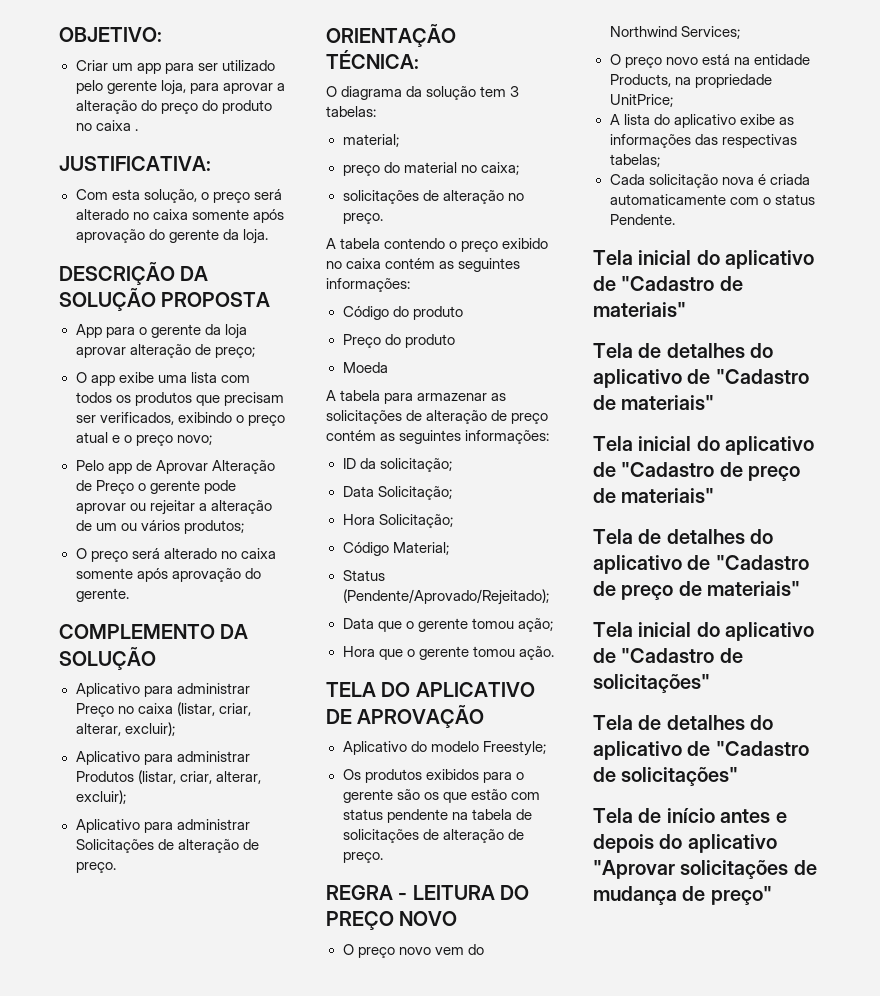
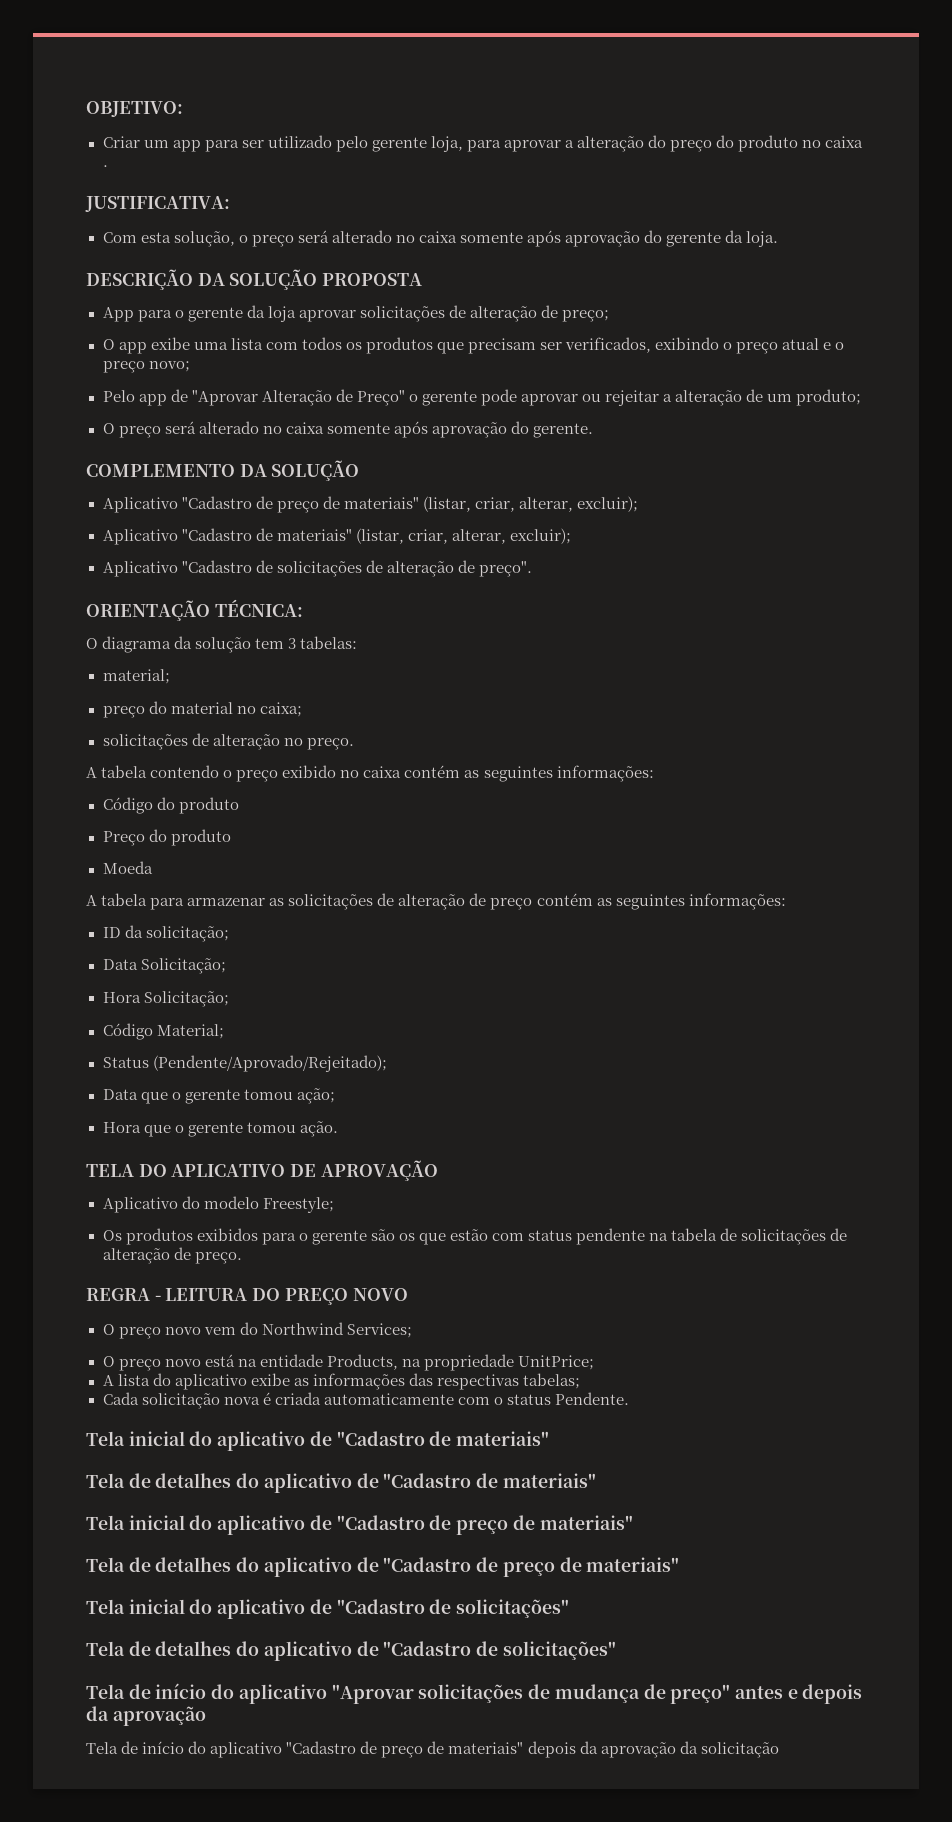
(126, 352) none -> [359,305,466,322] solicitações de
[155,460,208,474] Aprovar -> [191,390,258,406] "Aprovar
[95,480,134,494] Preço -> [356,390,405,406] Preço"
[120,520,244,534] ou vários produtos; -> [796,389,862,406] produto;
[143,683,250,697] [75,702,251,717] [75,722,175,736] [75,751,250,765] [75,770,261,784] [75,790,126,804] [75,819,250,833] [75,839,259,853] [75,862,116,873] para administrar Preço no caixa (listar, criar, alterar, excluir); // Aplicativo para administrar Produtos (listar, criar, alterar, excluir); // Aplicativo para administrar Solicitações de alteração de preço. -> [181,496,638,513] [102,528,571,545] [102,560,532,577] "Cadastro de preço de materiais" (listar, criar, alterar, excluir); // Aplicativo "Cadastro de materiais" (listar, criar, alterar, excluir); // Aplicativo "Cadastro de solicitações de alteração de preço".
[720,809,787,823] [593,834,654,853] antes e depois -> (207, 1691) none
(772, 895) none -> [734,1684,863,1704] [86,1706,206,1726] [86,1741,779,1758] antes e depois da aprovação // Tela de início do aplicativo "Cadastro de preço de materiais" depois da aprovação da solicitação

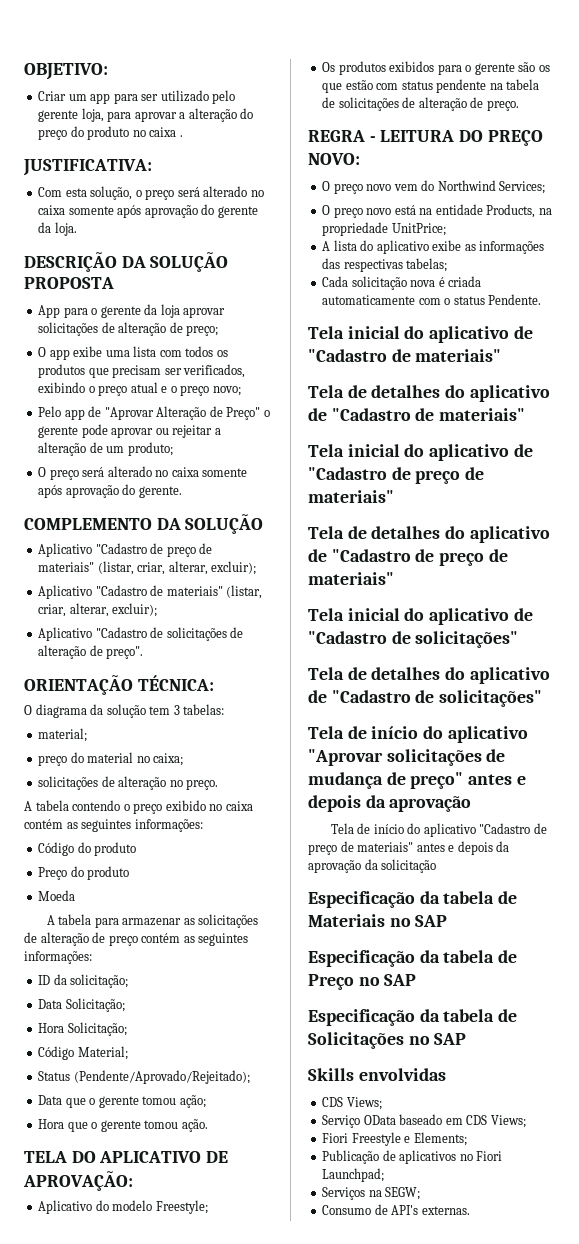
[320,1160,438,1181] APROVAÇÃO -> [23,1171,133,1191] APROVAÇÃO:
[352,1288,408,1301] NOVO -> [308,153,360,165] NOVO:
(524, 1748) none -> [416,843,455,852] antes e
(779, 1750) none -> [308,891,518,908] [308,914,448,927] [308,950,518,967] [308,974,417,990] [308,1009,518,1026] [308,1032,467,1049] [308,1068,446,1081] [322,1097,382,1110] [322,1114,526,1128] [322,1132,467,1146] [322,1150,503,1164] [322,1168,385,1182] [322,1187,421,1200] [322,1204,470,1215] // Especificação da tabela de Materiais no SAP // Especificação da tabela de Preço no SAP // Especificação da tabela de Solicitações no SAP // Skills envolvidas // CDS Views; // Serviço OData baseado em CDS Views; // Fiori Freestyle e Elements; // Publicação de aplicativos no Fiori Launchpad; // Serviços na SEGW; // Consumo de API's externas.

